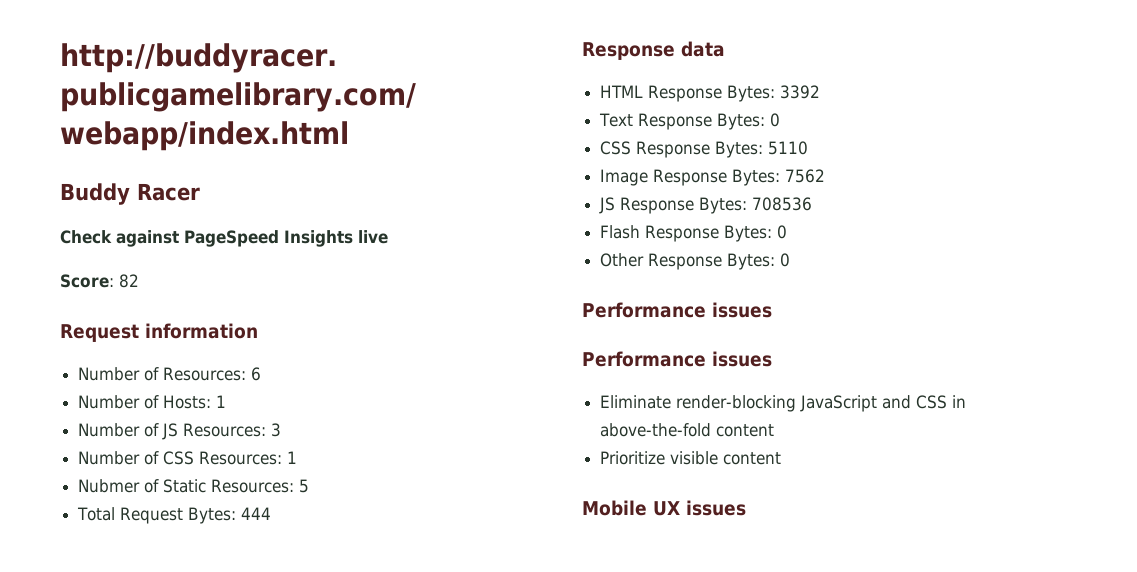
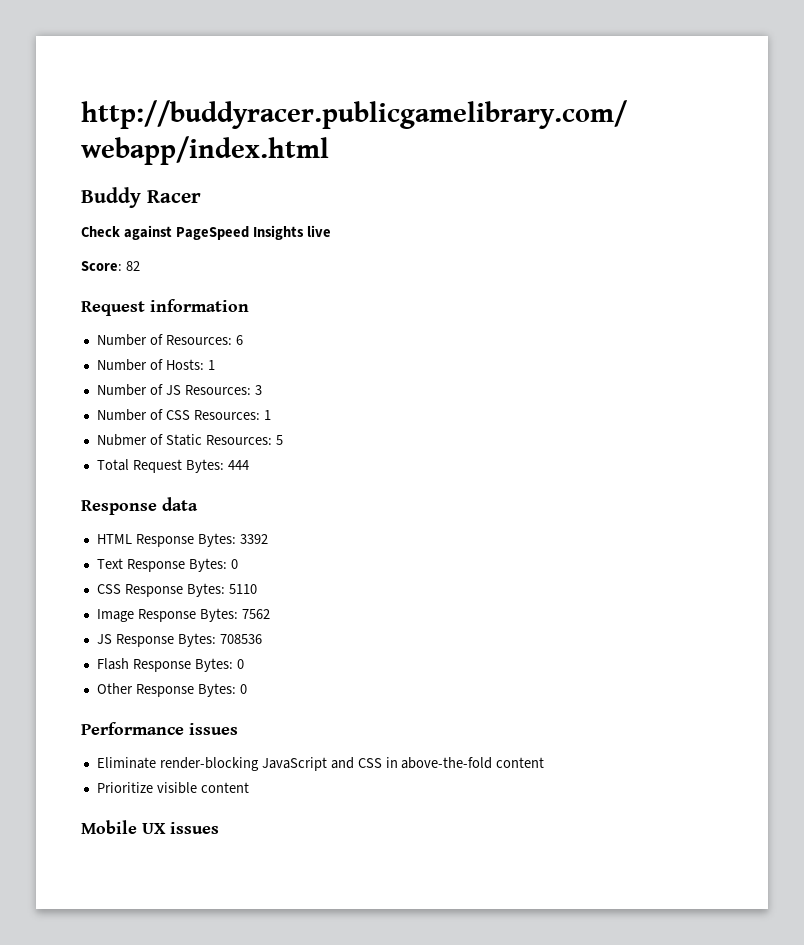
[582,351,772,367] // Performance issues -> (238, 729) none

